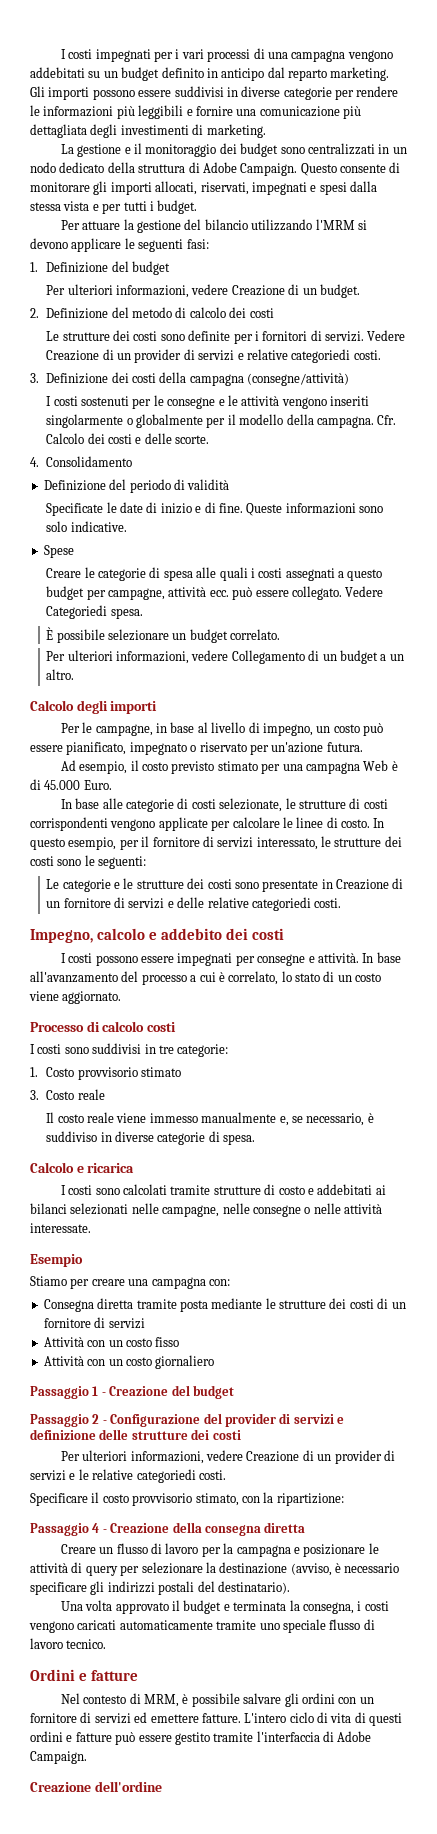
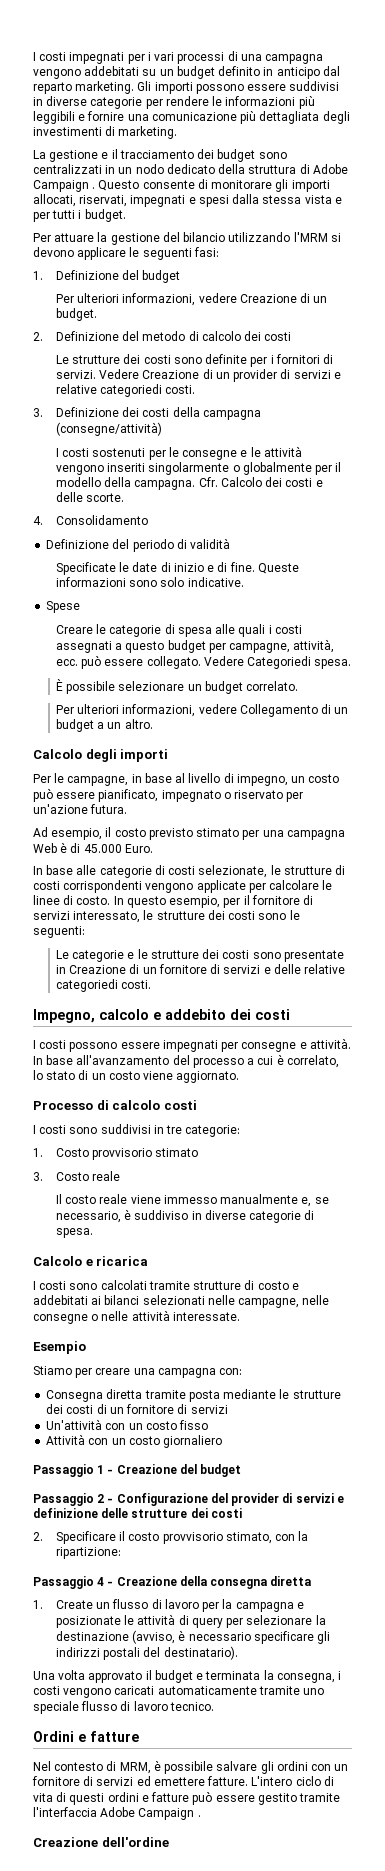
[145,144,217,157] monitoraggio -> [119,150,194,159] tracciamento
[240,163,298,176] Campaign. -> [33,180,96,192] Campaign .
[168,587,207,597] attività -> [293,639,335,653] attività,
[43,1337,84,1347] Attività -> [46,1419,103,1430] Un'attività
[60,1450,395,1464] [30,1469,226,1483] Per ulteriori informazioni, vedere Creazione di un provider di servizi e le relative categoriedi costi. // -> [33,1532,43,1541] 2.
[60,1544,96,1554] Creare -> [33,1600,93,1609] 1. Create
[303,1544,366,1557] posizionare -> [55,1616,121,1628] posizionate
[323,1731,372,1742] [30,1751,87,1764] di Adobe Campaign. -> [100,1807,201,1820] Adobe Campaign .

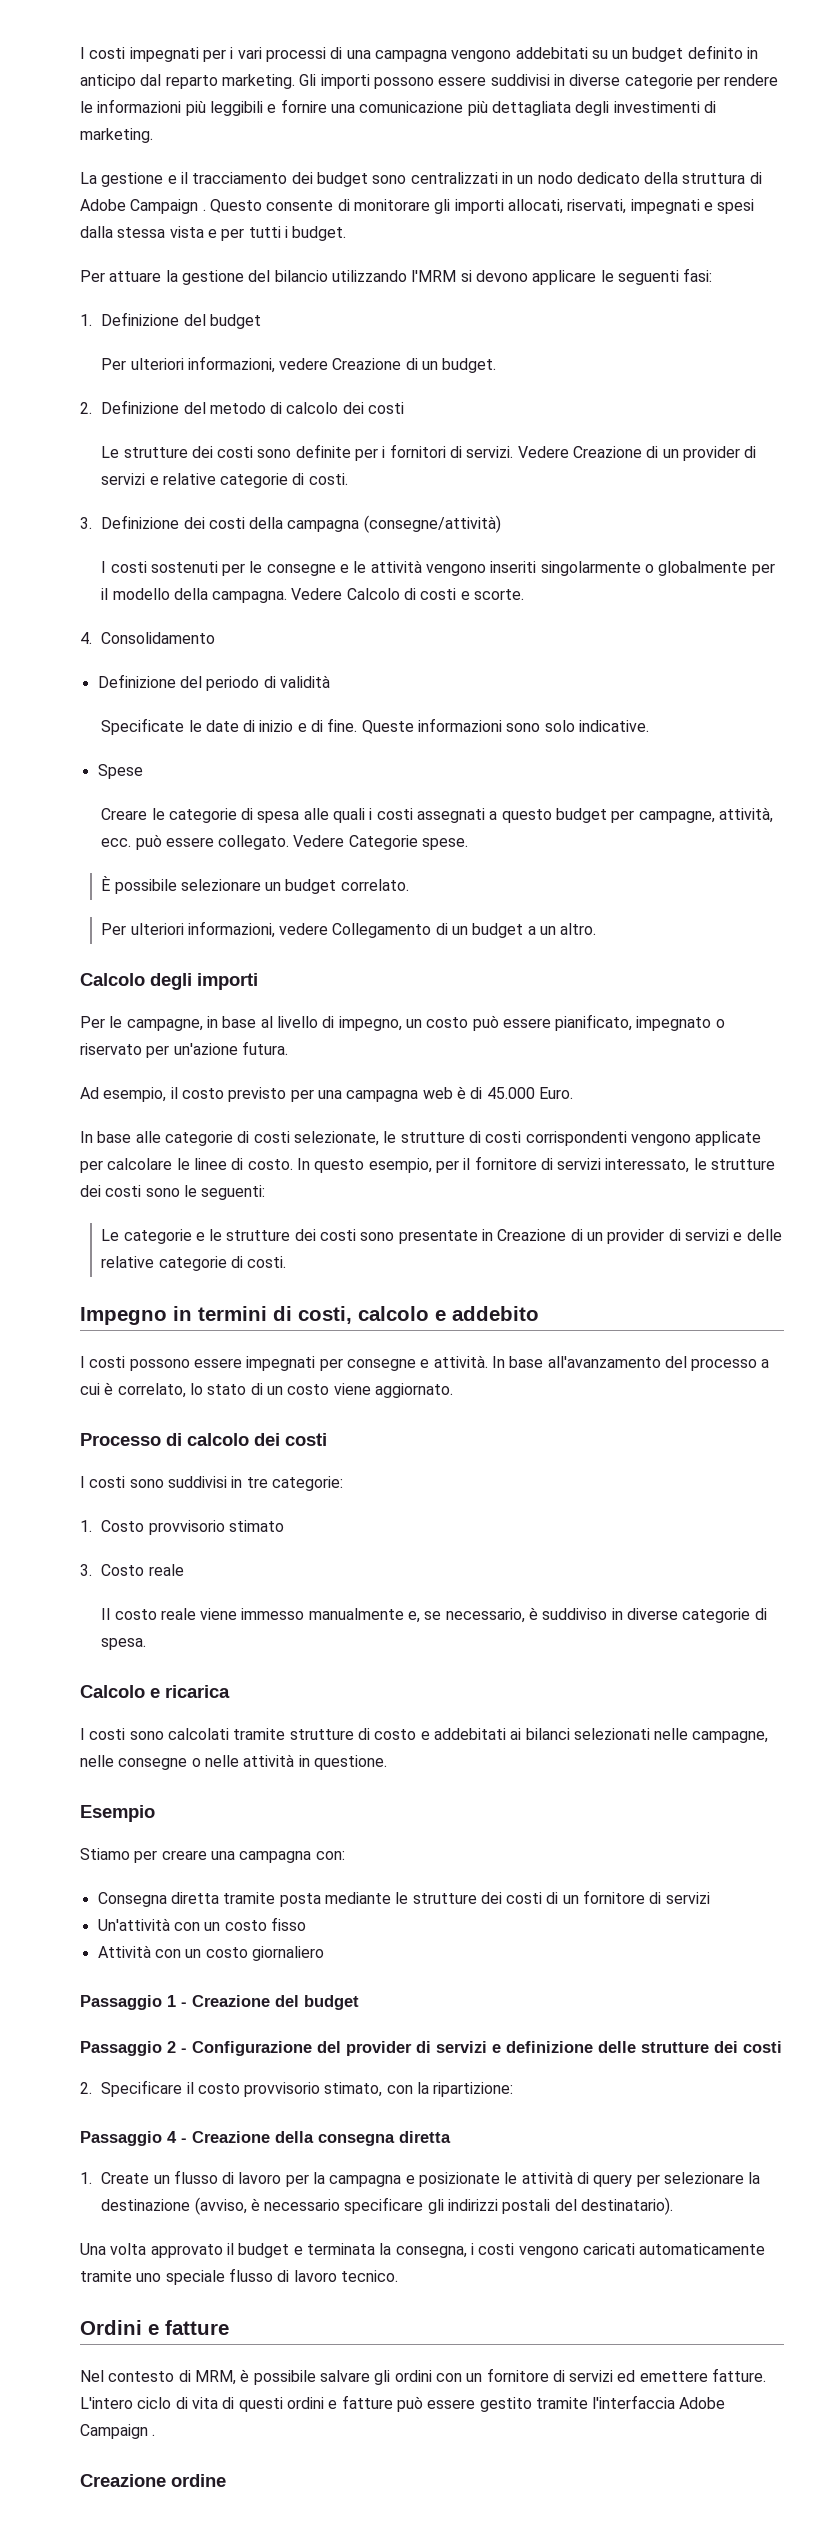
[100,384,163,397] categoriedi -> [220,473,305,488] categorie di
[198,477,283,487] Cfr. Calcolo dei -> [291,588,417,600] Vedere Calcolo di
[55,492,83,502] delle -> (470, 595) none
[247,656,352,669] Categoriedi spesa. -> [348,835,469,850] Categorie spese.
[196,828,240,837] stimato -> (287, 1094) none
[33,843,57,853] Web -> [422,1087,453,1099] web
[158,964,207,974] fornitore -> [607,1229,665,1244] provider
[55,979,152,992] [33,1009,95,1023] categoriedi costi. // Impegno, -> [158,1256,287,1271] [80,1306,352,1325] categorie di costi. // Impegno in termini di costi,
[230,1009,290,1020] dei costi -> (539, 1313) none
(161, 1105) none -> [254,1433,280,1446] dei
[172,1312,240,1321] interessate. -> [298,1755,387,1770] in questione.
[101,1837,169,1847] dell'ordine -> [171,2474,226,2487] ordine

